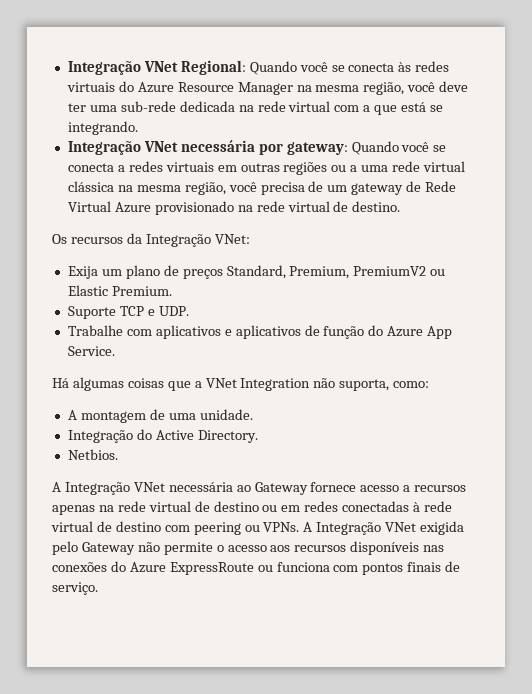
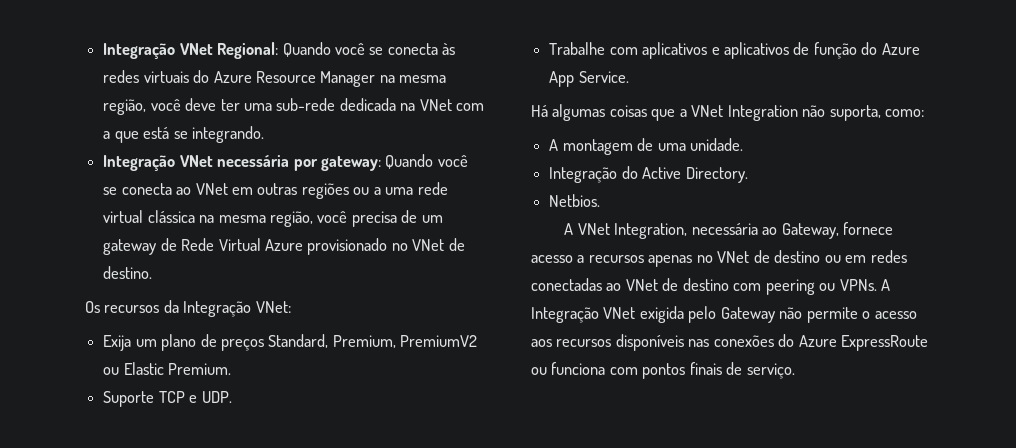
[257,101,331,112] rede virtual -> [419,99,452,111] VNet
[117,161,214,172] a redes virtuais -> [176,183,228,195] ao VNet
[237,201,330,212] na rede virtual -> [391,239,445,251] no VNet
[64,482,165,495] Integração VNet -> [577,223,688,239] VNet Integration,
[254,482,308,495] Gateway -> [781,223,839,239] Gateway,
[98,501,191,512] na rede virtual -> [696,251,750,263] no VNet
[413,501,453,512] [51,521,93,532] à rede virtual -> [606,279,658,291] ao VNet

